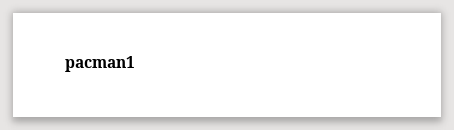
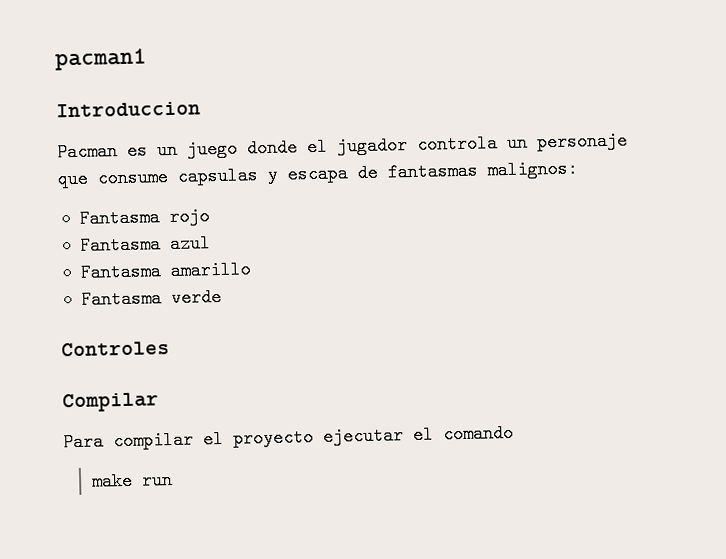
(135, 64) none -> [56,101,201,118] [57,131,628,162] [57,159,578,189] [78,207,210,228] [79,234,211,255] [79,260,251,282] [80,287,222,309] [61,341,170,357] [62,392,159,413] [63,423,514,452] [90,471,173,491] // Introduccion // Pacman es un juego donde el jugador controla un personaje que consume capsulas y escapa de fantasmas malignos: // Fantasma rojo // Fantasma azul // Fantasma amarillo // Fantasma verde // Controles // Compilar // Para compilar el proyecto ejecutar el comando // make run

